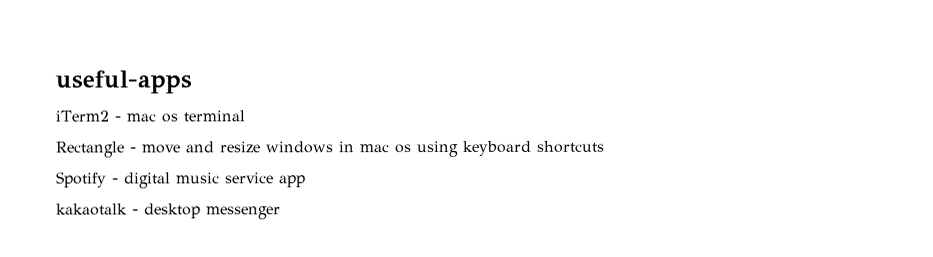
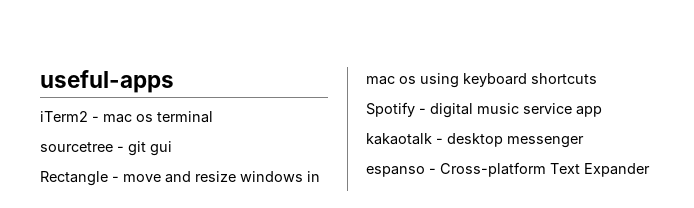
(245, 116) none -> [40,141,172,156] // sourcetree - git gui
(281, 213) none -> [366,162,650,177] // espanso - Cross-platform Text Expander

